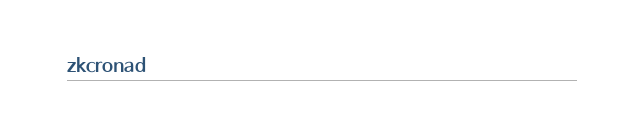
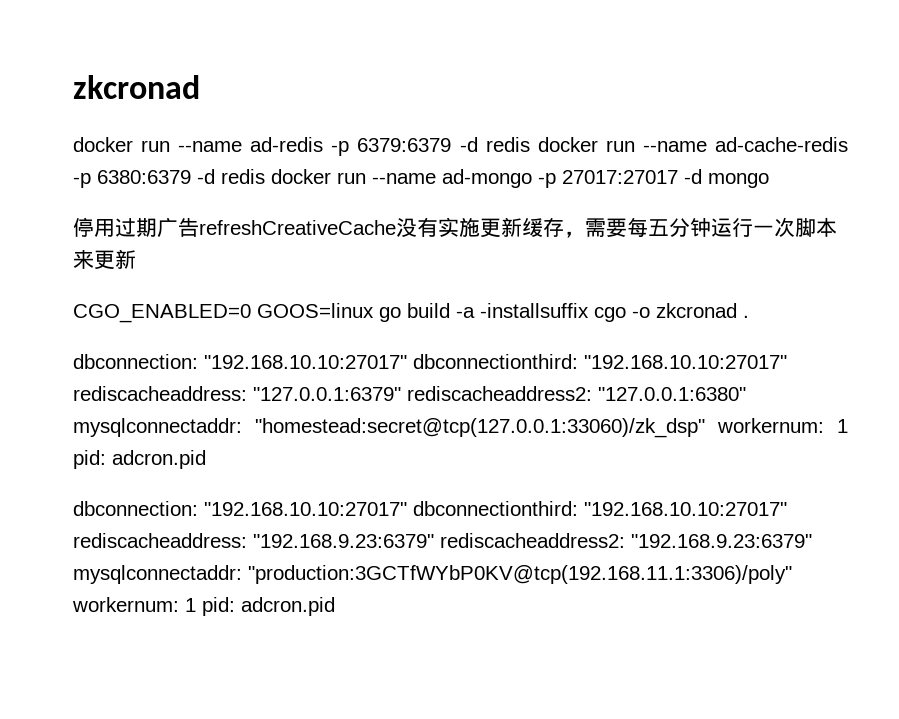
[67,57,146,73] zkcronad -> [73,75,200,99] [73,137,848,156] [73,169,769,188] [73,217,837,238] [73,249,136,270] [73,303,749,323] [73,354,787,369] [73,386,746,401] [73,418,848,438] [73,450,206,469] [73,501,787,516] [73,533,812,548] [73,565,792,584] [72,597,335,616] zkcronad // docker run --name ad-redis -p 6379:6379 -d redis docker run --name ad-cache-redis -p 6380:6379 -d redis docker run --name ad-mongo -p 27017:27017 -d mongo // 停用过期广告refreshCreativeCache没有实施更新缓存，需要每五分钟运行一次脚本来更新 // CGO_ENABLED=0 GOOS=linux go build -a -installsuffix cgo -o zkcronad . // dbconnection: "192.168.10.10:27017" dbconnectionthird: "192.168.10.10:27017" rediscacheaddress: "127.0.0.1:6379" rediscacheaddress2: "127.0.0.1:6380" mysqlconnectaddr: "homestead:secret@tcp(127.0.0.1:33060)/zk_dsp" workernum: 1 pid: adcron.pid // dbconnection: "192.168.10.10:27017" dbconnectionthird: "192.168.10.10:27017" rediscacheaddress: "192.168.9.23:6379" rediscacheaddress2: "192.168.9.23:6379" mysqlconnectaddr: "production:3GCTfWYbP0KV@tcp(192.168.11.1:3306)/poly" workernum: 1 pid: adcron.pid

